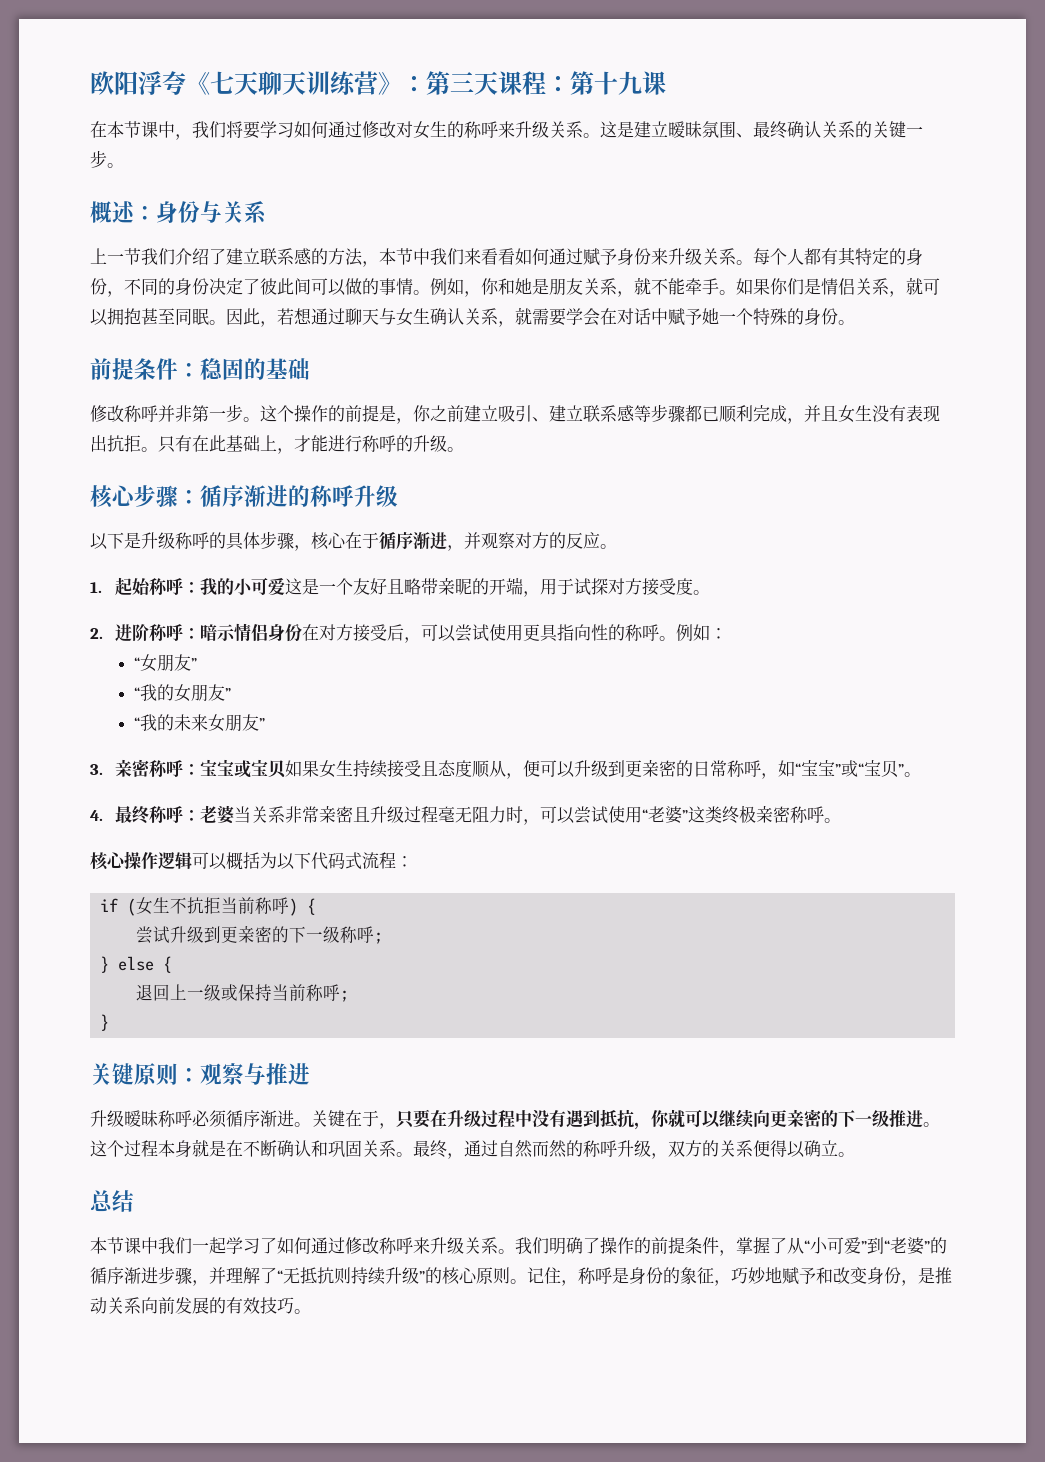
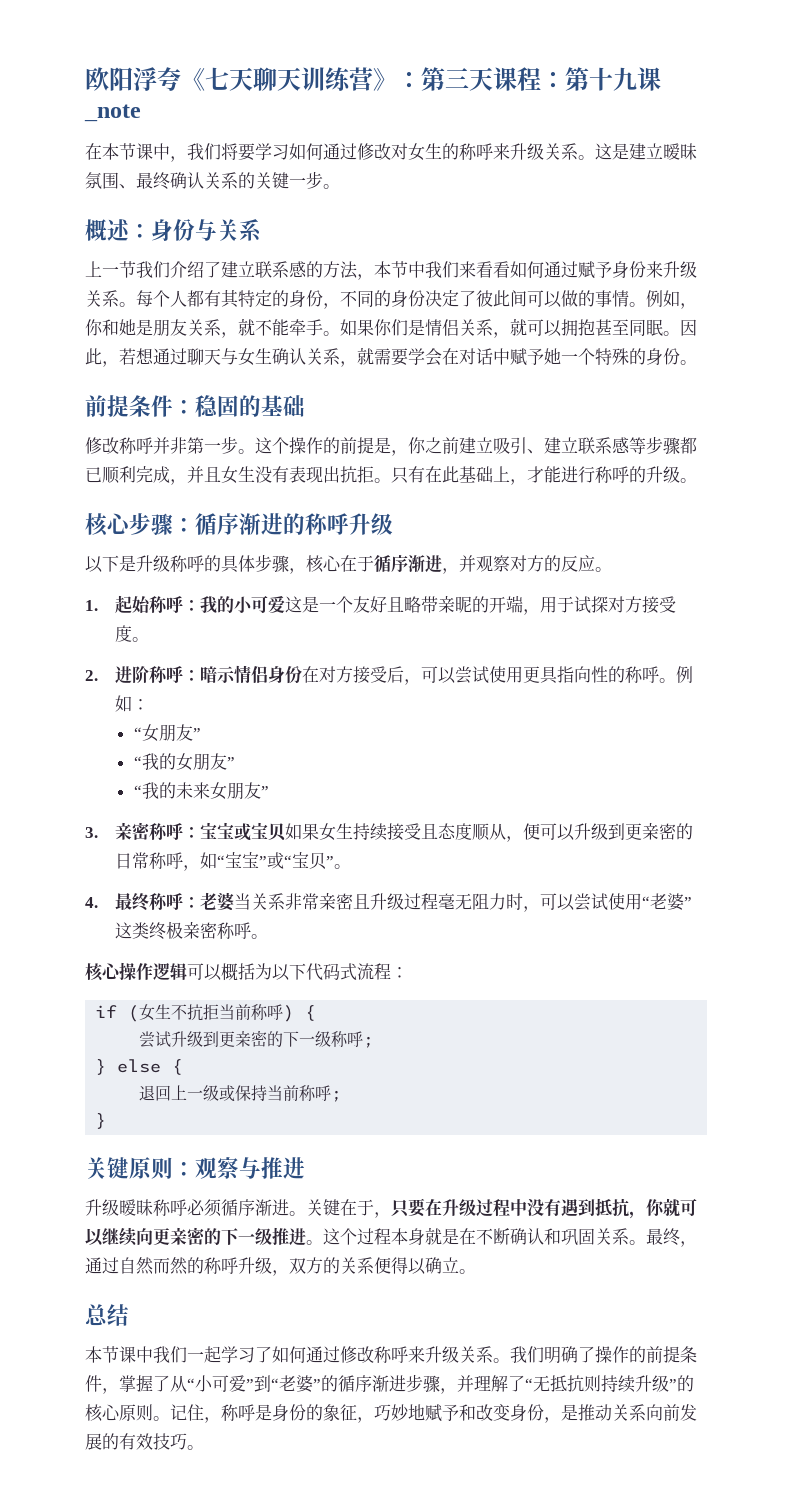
(666, 83) none -> [84,104,141,122] _note

